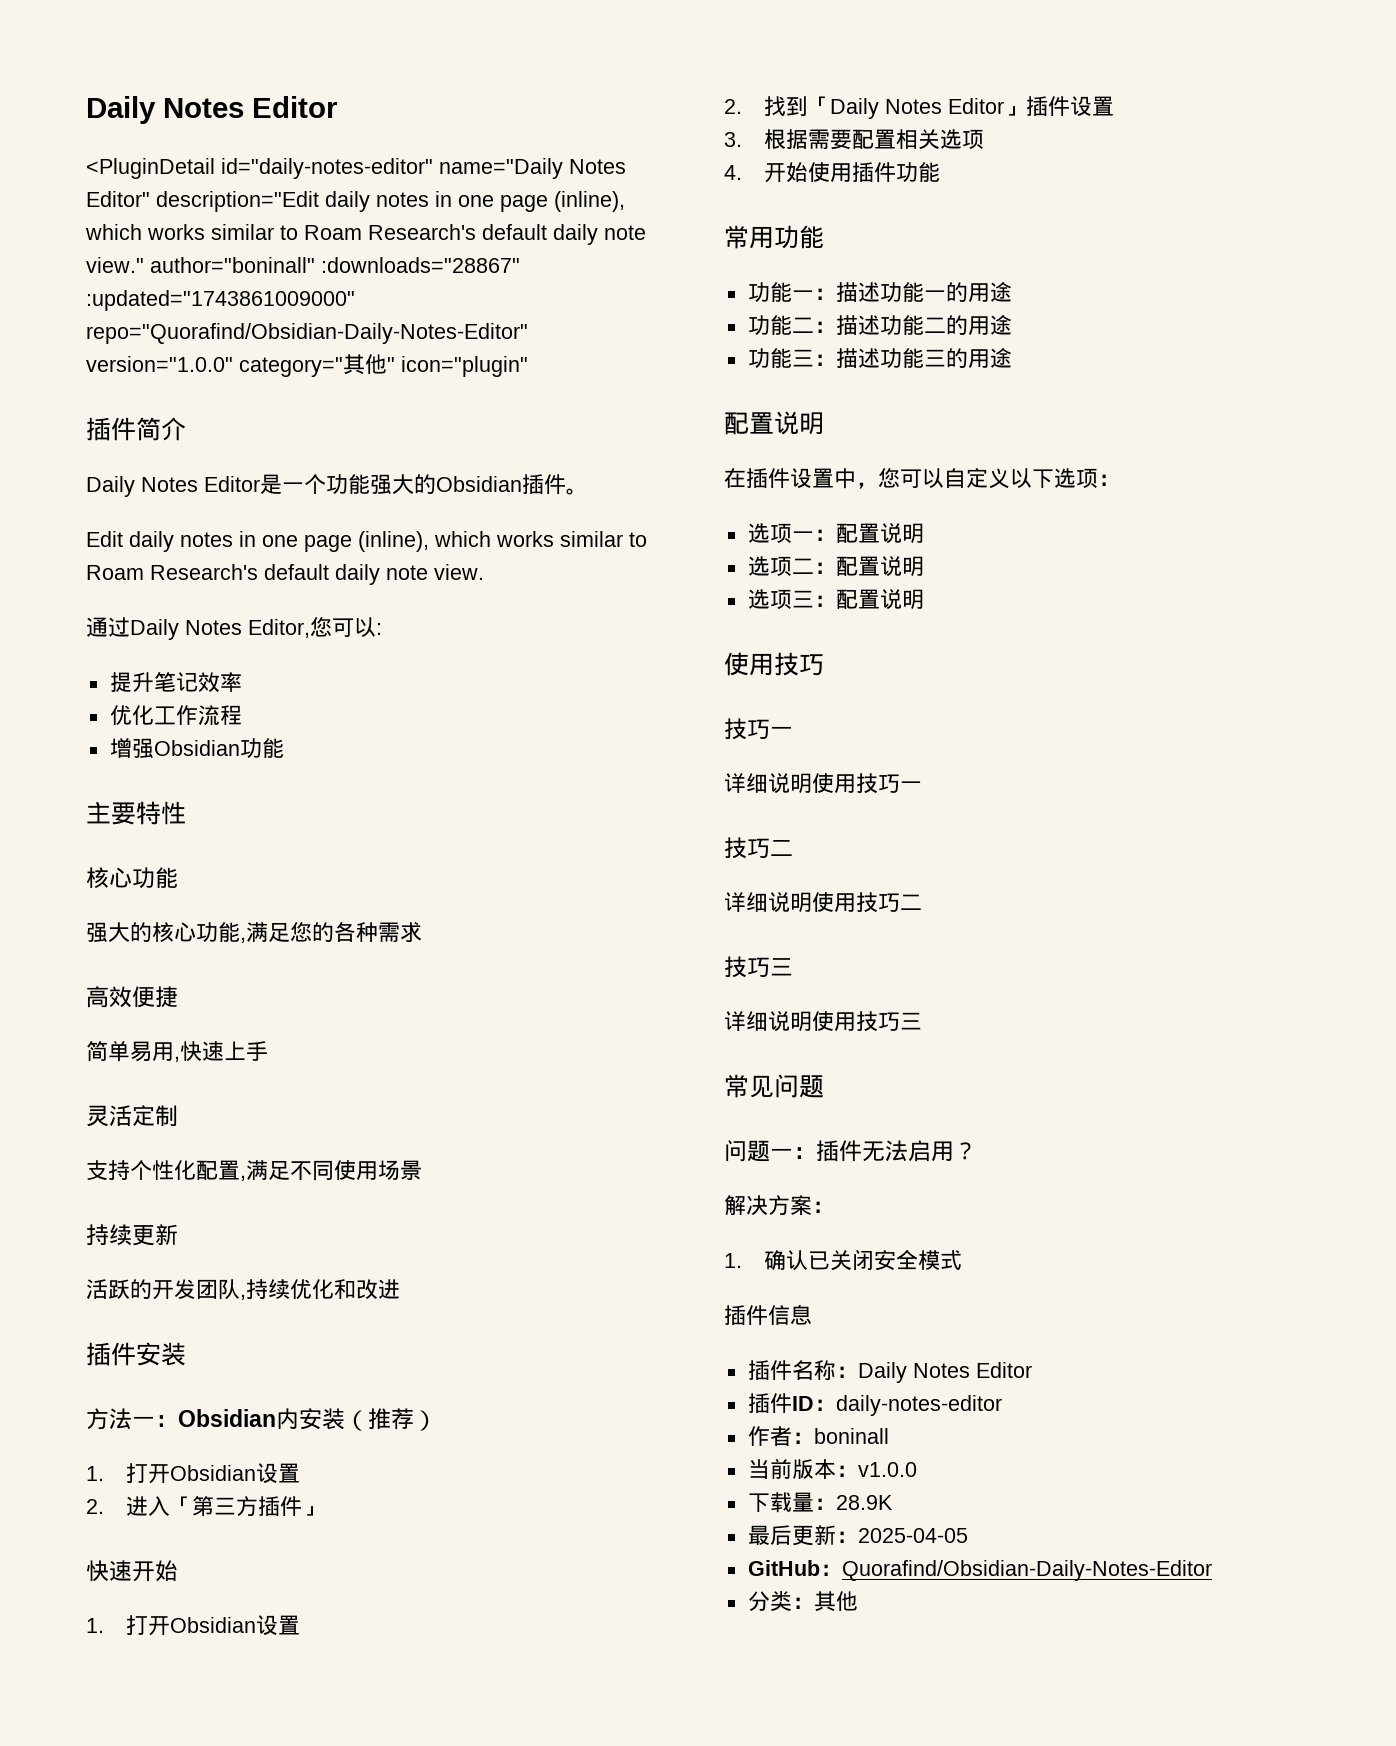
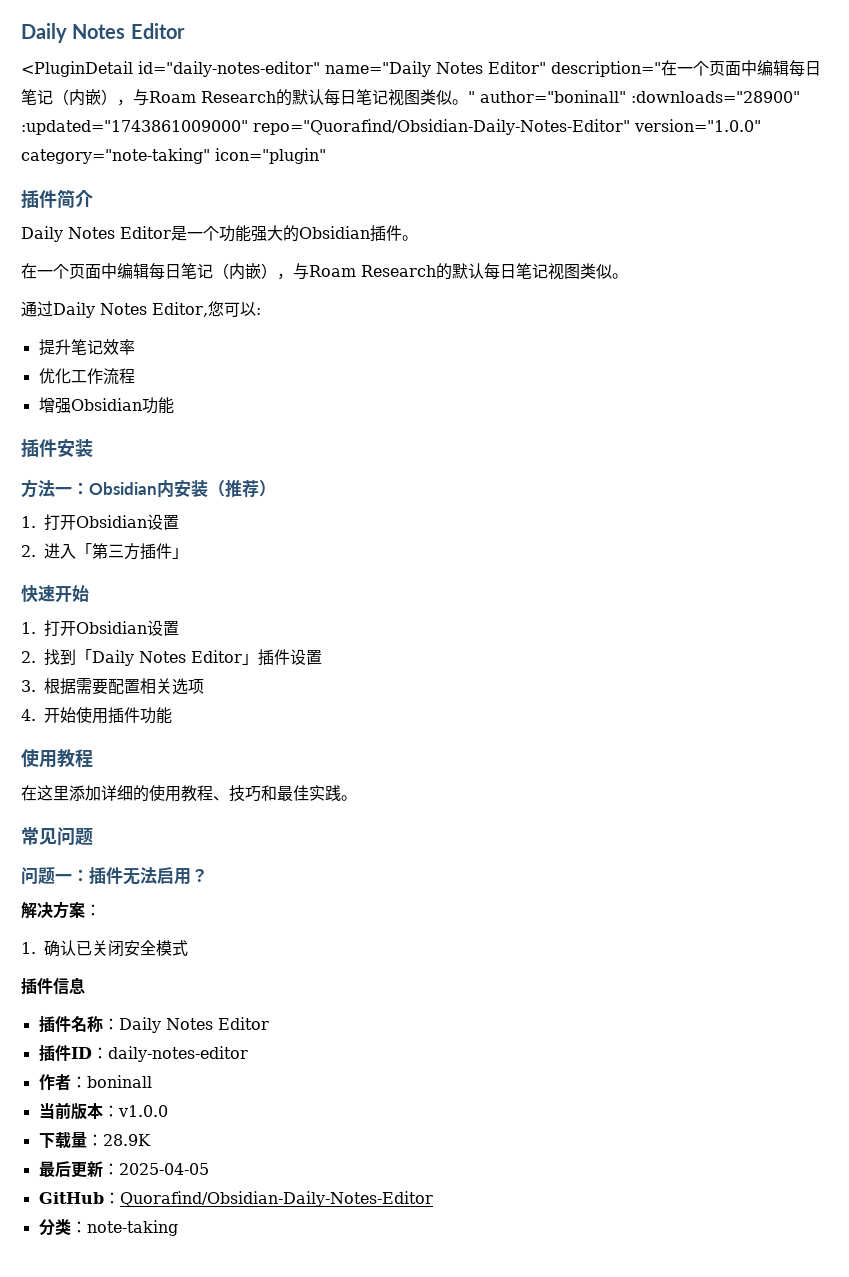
[156,191,625,212] [85,224,646,245] [86,257,520,273] [86,290,355,311] [86,323,528,344] [86,354,395,377] description="Edit daily notes in one page (inline), which works similar to Roam Research's default daily note view." author="boninall" :downloads="28867" :updated="1743861009000" repo="Quorafind/Obsidian-Daily-Notes-Editor" version="1.0.0" category="其他" -> [551,60,821,77] [21,89,800,106] [21,119,761,135] [21,148,210,164] description="在一个页面中编辑每日笔记（内嵌），与Roam Research的默认每日笔记视图类似。" author="boninall" :downloads="28900" :updated="1743861009000" repo="Quorafind/Obsidian-Daily-Notes-Editor" version="1.0.0" category="note-taking"
[86,531,647,552] [86,564,484,585] Edit daily notes in one page (inline), which works similar to Roam Research's default daily note view. -> [21,263,628,280] 在一个页面中编辑每日笔记（内嵌），与Roam Research的默认每日笔记视图类似。
[86,801,186,825] [86,867,178,889] [86,921,422,943] [86,986,178,1008] [86,1041,268,1062] [86,1105,178,1127] [86,1160,422,1181] [86,1224,178,1246] [86,1279,400,1300] // 主要特性 // 核心功能 // 强大的核心功能,满足您的各种需求 // 高效便捷 // 简单易用,快速上手 // 灵活定制 // 支持个性化配置,满足不同使用场景 // 持续更新 // 活跃的开发团队,持续优化和改进 -> (174, 405) none
[724,225,824,249] [747,282,1012,302] [747,315,1012,335] [747,348,1012,368] [724,411,824,435] [724,467,1120,489] [747,523,924,544] [747,556,924,577] [747,589,924,610] [724,652,824,676] [724,718,793,740] [724,773,922,794] [724,837,793,859] [724,892,922,913] [724,956,793,978] [724,1011,922,1032] 常用功能 // 功能一：描述功能一的用途 // 功能二：描述功能二的用途 // 功能三：描述功能三的用途 // 配置说明 // 在插件设置中，您可以自定义以下选项： // 选项一：配置说明 // 选项二：配置说明 // 选项三：配置说明 // 使用技巧 // 技巧一 // 详细说明使用技巧一 // 技巧二 // 详细说明使用技巧二 // 技巧三 // 详细说明使用技巧三 -> [21,749,93,768] [21,785,357,802] 使用教程 // 在这里添加详细的使用教程、技巧和最佳实践。
[813,1591,858,1612] 其他 -> [86,1220,178,1236] note-taking

